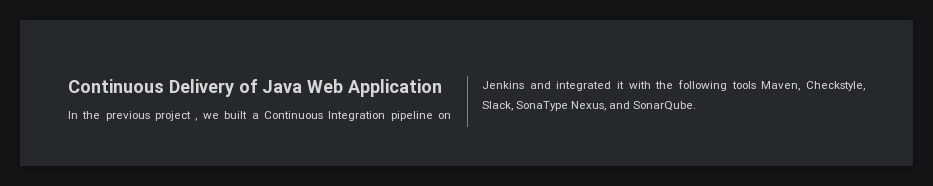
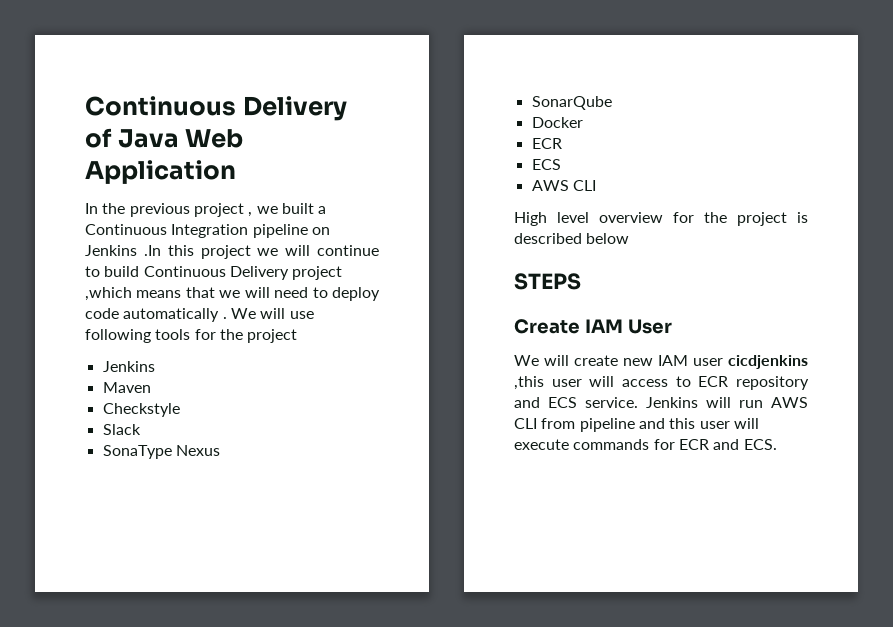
[529,80,865,91] [482,101,697,111] and integrated it with the following tools Maven, Checkstyle, Slack, SonaType Nexus, and SonarQube. -> [143,245,379,259] [85,266,343,280] [85,287,380,301] [85,308,314,322] [85,329,298,343] [102,361,155,372] [102,382,151,393] [102,403,180,417] [102,424,141,435] [102,445,220,459] [531,96,612,110] [531,117,583,128] [531,138,562,149] [531,159,561,170] [531,180,596,191] [514,212,808,226] [514,233,630,244] [514,273,581,290] [514,319,672,334] [514,355,808,369] [514,376,809,390] [514,397,808,408] [514,418,759,432] [514,439,777,450] .In this project we will continue to build Continuous Delivery project ,which means that we will need to deploy code automatically . We will use following tools for the project // Jenkins // Maven // Checkstyle // Slack // SonaType Nexus // SonarQube // Docker // ECR // ECS // AWS CLI // High level overview for the project is described below // STEPS // Create IAM User // We will create new IAM user cicdjenkins ,this user will access to ECR repository and ECS service. Jenkins will run AWS CLI from pipeline and this user will execute commands for ECR and ECS.

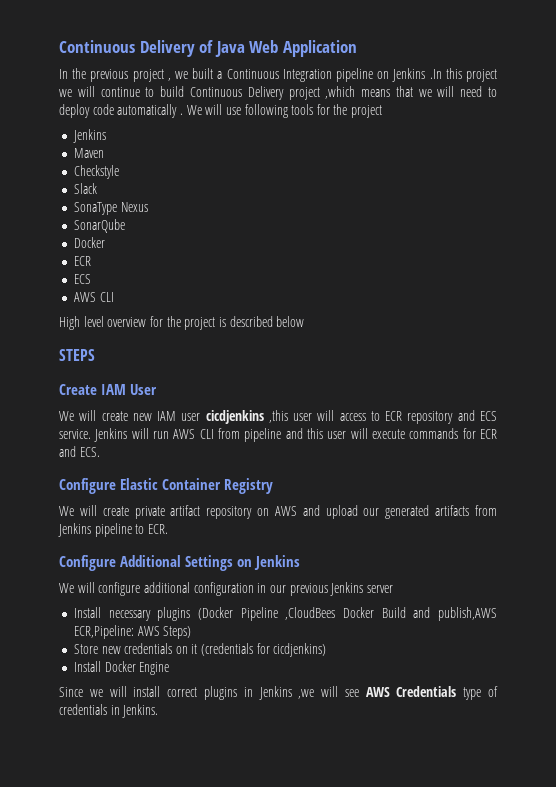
(777, 444) none -> [59,478,273,494] [59,505,498,519] [58,523,168,537] [59,555,300,571] [59,582,393,596] [73,607,497,621] [73,625,192,639] [73,643,327,657] [73,661,170,675] [59,686,498,700] [59,704,159,718] // Configure Elastic Container Registry // We will create private artifact repository on AWS and upload our generated artifacts from Jenkins pipeline to ECR. // Configure Additional Settings on Jenkins // We will configure additional configuration in our previous Jenkins server // Install necessary plugins (Docker Pipeline ,CloudBees Docker Build and publish,AWS ECR,Pipeline: AWS Steps) // Store new credentials on it (credentials for cicdjenkins) // Install Docker Engine // Since we will install correct plugins in Jenkins ,we will see AWS Credentials type of credentials in Jenkins.

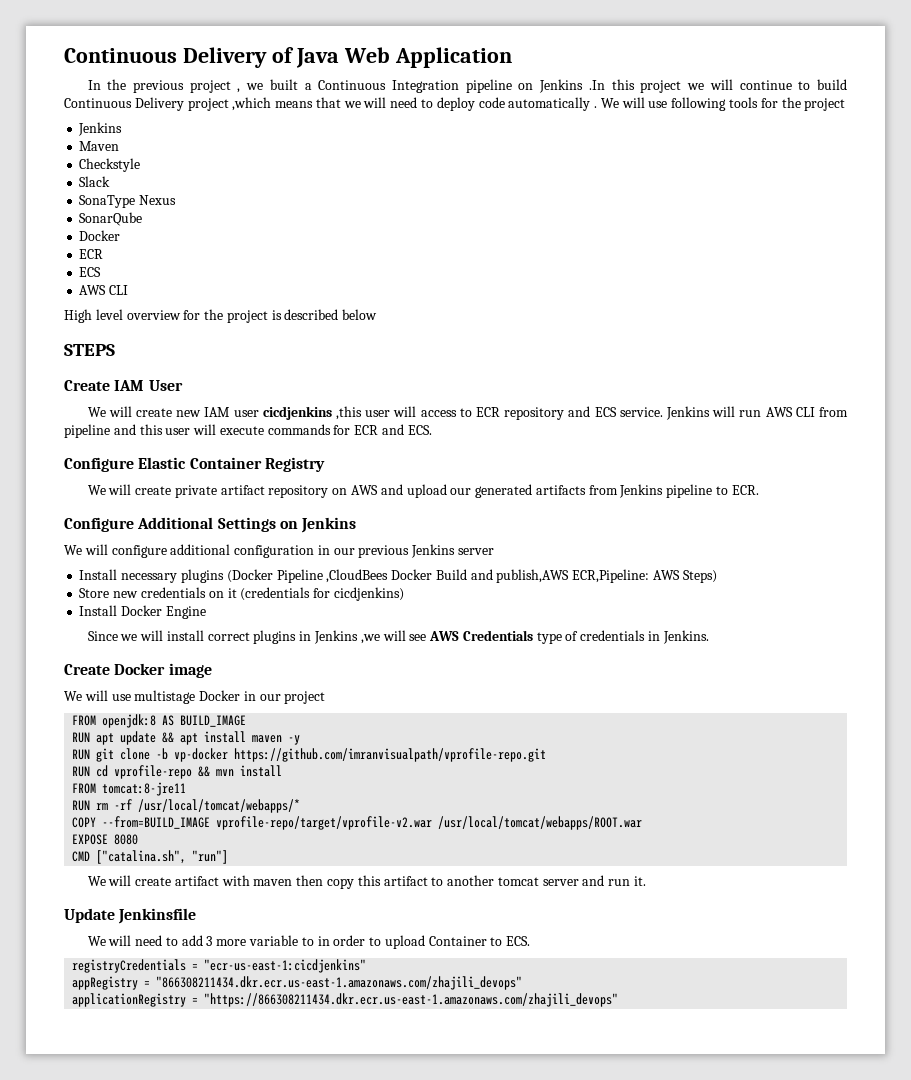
(159, 711) none -> [64,663,212,678] [64,690,326,704] [72,714,247,728] [72,731,301,745] [72,748,547,762] [72,765,283,779] [72,782,187,796] [72,799,301,813] [72,816,643,830] [72,834,139,845] [72,850,229,864] [87,875,647,889] [64,908,197,924] [87,935,531,949] [72,959,367,973] [72,976,523,990] [72,993,619,1007] // Create Docker image // We will use multistage Docker in our project // FROM openjdk:8 AS BUILD_IMAGE // RUN apt update && apt install maven -y // RUN git clone -b vp-docker https://github.com/imranvisualpath/vprofile-repo.git // RUN cd vprofile-repo && mvn install // FROM tomcat:8-jre11 // RUN rm -rf /usr/local/tomcat/webapps/* // COPY --from=BUILD_IMAGE vprofile-repo/target/vprofile-v2.war /usr/local/tomcat/webapps/ROOT.war // EXPOSE 8080 // CMD ["catalina.sh", "run"] // We will create artifact with maven then copy this artifact to another tomcat server and run it. // Update Jenkinsfile // We will need to add 3 more variable to in order to upload Container to ECS. // registryCredentials = "ecr-us-east-1:cicdjenkins" // appRegistry = "866308211434.dkr.ecr.us-east-1.amazonaws.com/zhajili_devops" // applicationRegistry = "https://866308211434.dkr.ecr.us-east-1.amazonaws.com/zhajili_devops"

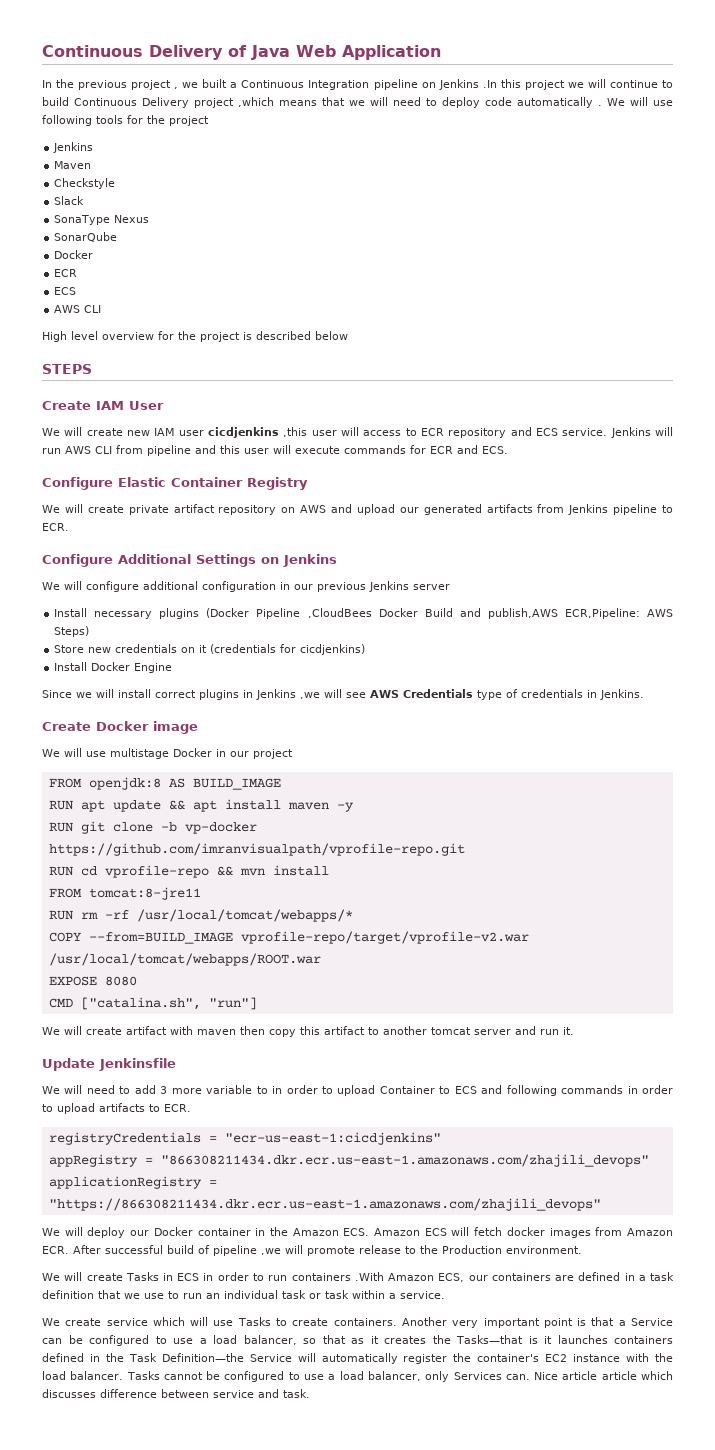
[506,936,531,946] ECS. -> [454,1085,673,1096] [42,1103,191,1114] ECS and following commands in order to upload artifacts to ECR.
(619, 1000) none -> [42,1227,673,1238] [42,1245,582,1256] [42,1272,675,1282] [42,1290,445,1299] [42,1317,673,1328] [42,1335,673,1346] [42,1353,673,1364] [42,1371,673,1382] [42,1389,310,1398] // We will deploy our Docker container in the Amazon ECS. Amazon ECS will fetch docker images from Amazon ECR. After successful build of pipeline ,we will promote release to the Production environment. // We will create Tasks in ECS in order to run containers .With Amazon ECS, our containers are defined in a task definition that we use to run an individual task or task within a service. // We create service which will use Tasks to create containers. Another very important point is that a Service can be configured to use a load balancer, so that as it creates the Tasks—that is it launches containers defined in the Task Definition—the Service will automatically register the container's EC2 instance with the load balancer. Tasks cannot be configured to use a load balancer, only Services can. Nice article article which discusses difference between service and task.

